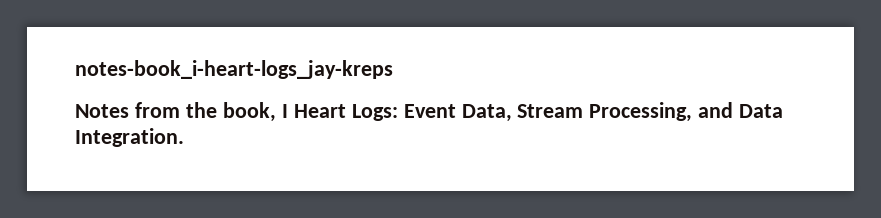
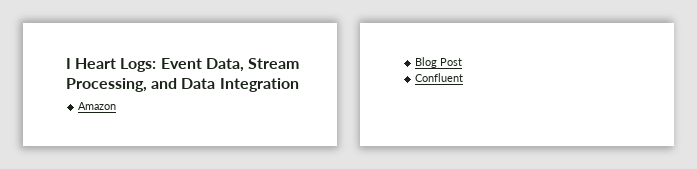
[75,60,393,79] [75,102,276,122] notes-book_i-heart-logs_jay-kreps // Notes from the book, -> (66, 63) none
[75,128,184,147] Integration. -> [219,78,299,92] [78,102,117,110] [415,57,463,68] [415,73,464,82] Integration // Amazon // Blog Post // Confluent

